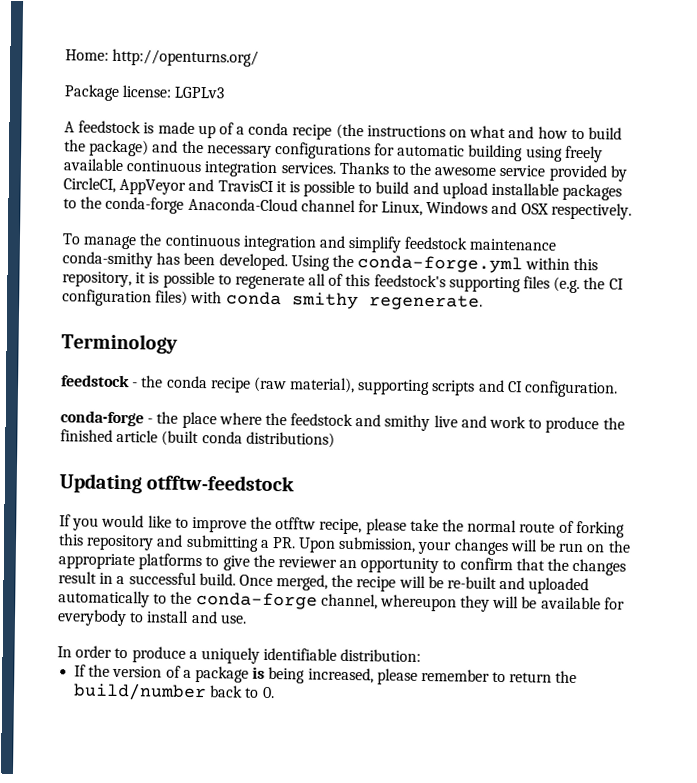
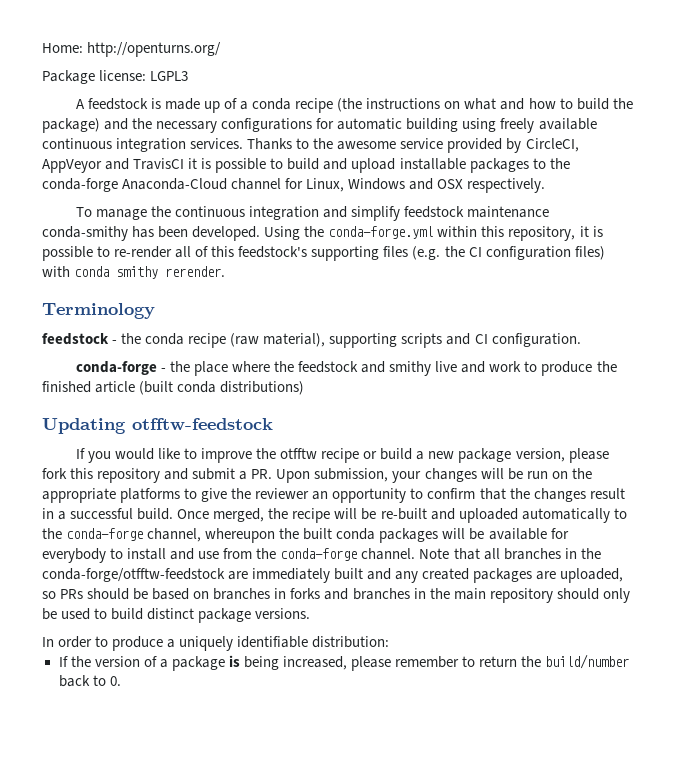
[174,86,225,99] LGPLv3 -> [150,71,189,81] LGPL3
[234,274,305,290] regenerate -> [114,246,173,258] re-render
[368,294,483,311] regenerate. -> [165,266,226,277] rerender.
[319,518,625,538] recipe, please take the normal route of forking -> [321,448,609,463] [42,468,67,479] recipe or build a new package version, please fork
[185,534,259,552] submitting -> [192,468,236,480] submit
[460,595,491,612] they -> [279,528,439,543] the built conda packages
[219,614,247,624] use. -> [198,548,601,561] [42,568,624,583] [42,588,630,603] [42,608,311,623] use from the conda-forge channel. Note that all branches in the conda-forge/otfftw-feedstock are immediately built and any created packages are uploaded, so PRs should be based on branches in forks and branches in the main repository should only be used to build distinct package versions.

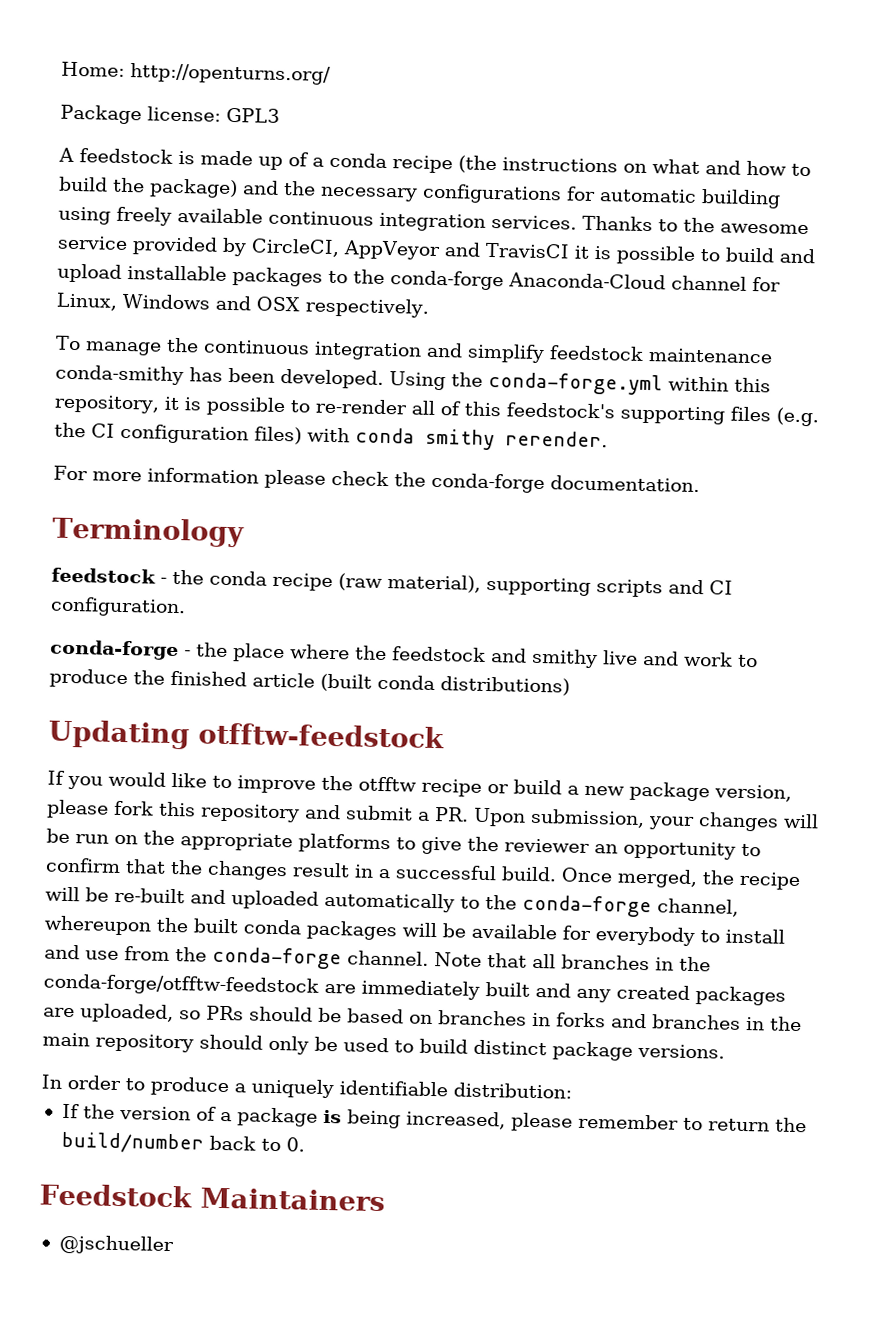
[150,71,189,81] LGPL3 -> [225,107,280,123] GPL3
(226, 271) none -> [53,465,700,494] // For more information please check the conda-forge documentation.
(121, 681) none -> [39,1183,385,1212] [58,1234,174,1256] // Feedstock Maintainers // @jschueller

